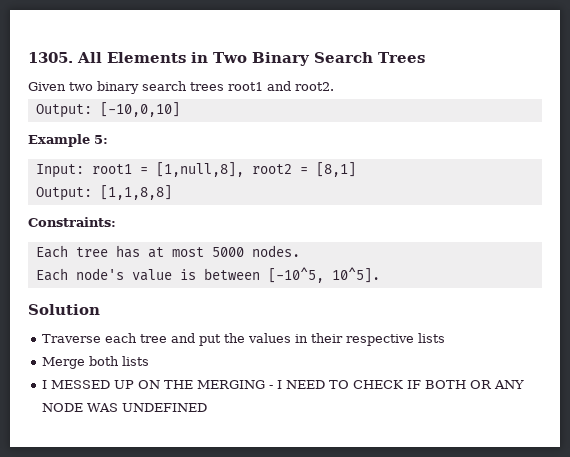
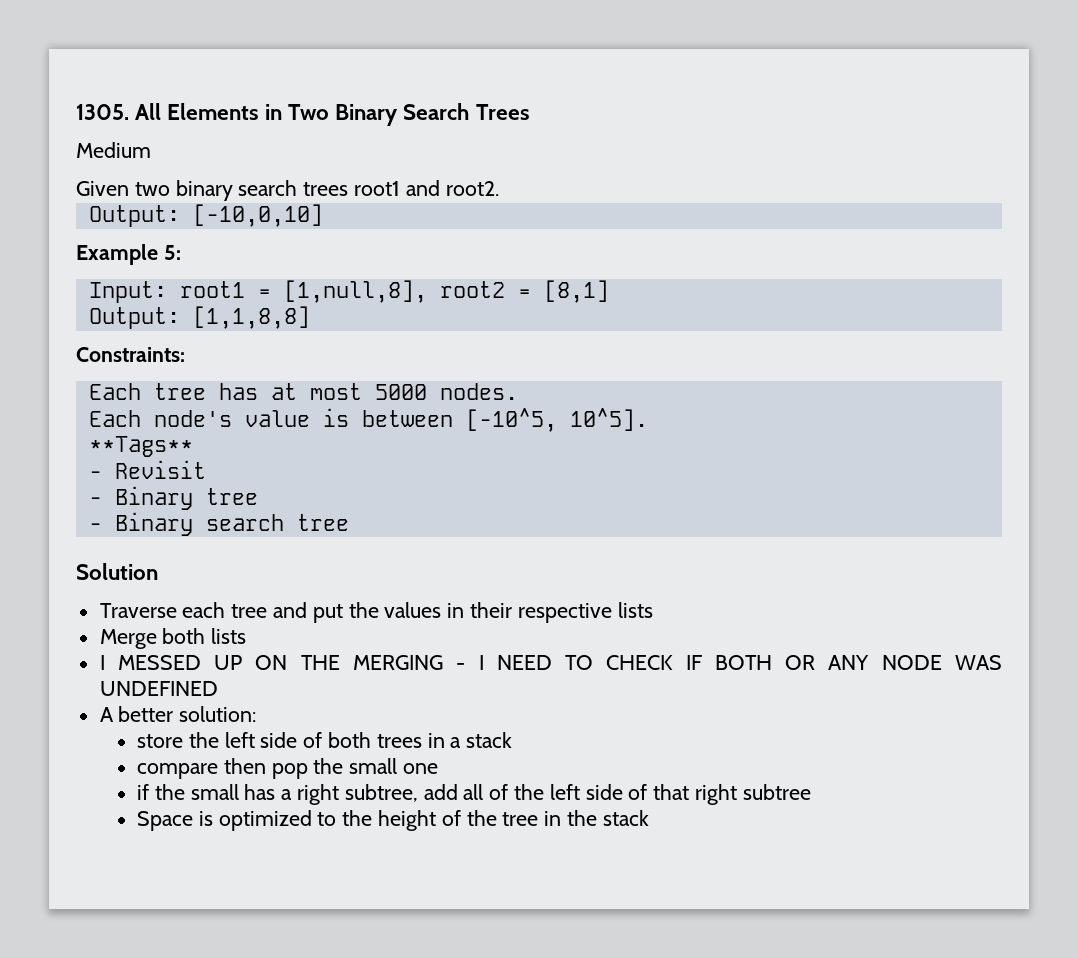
(425, 57) none -> [76,142,151,158] // Medium
(380, 275) none -> [88,436,193,457] [88,460,206,479] [88,486,258,510] [88,512,349,536] // **Tags** // - Revisit // - Binary tree // - Binary search tree
(208, 407) none -> [99,706,257,722] [137,732,513,748] [137,758,439,779] [137,784,811,805] [137,810,649,831] // A better solution: // store the left side of both trees in a stack // compare then pop the small one // if the small has a right subtree, add all of the left side of that right subtree // Space is optimized to the height of the tree in the stack

